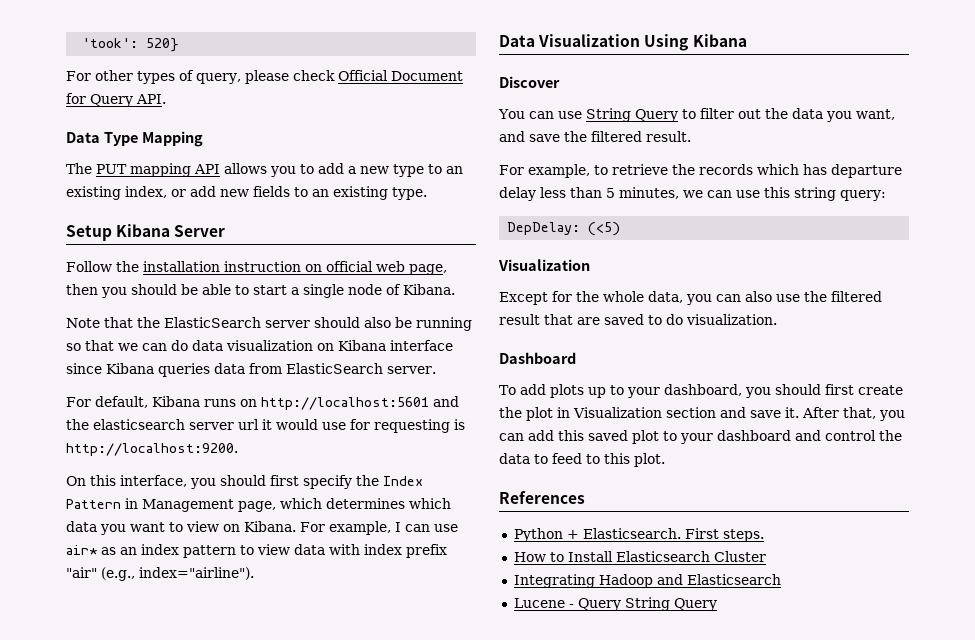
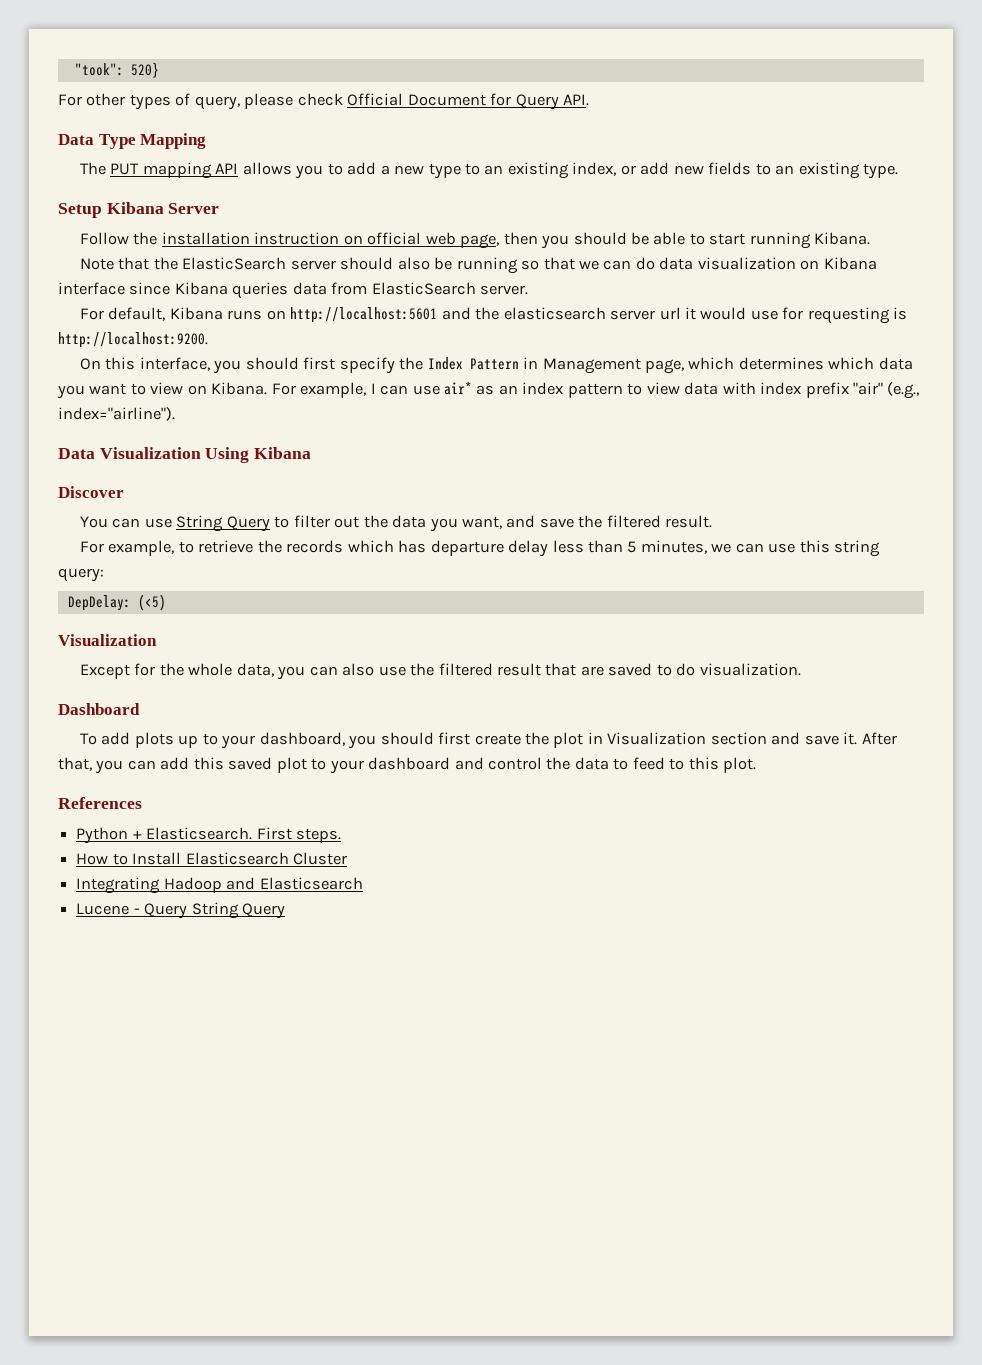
[82,38,139,48] 'took': -> [74,63,124,76] "took":
[291,284,401,298] a single node of -> [749,232,811,249] running

